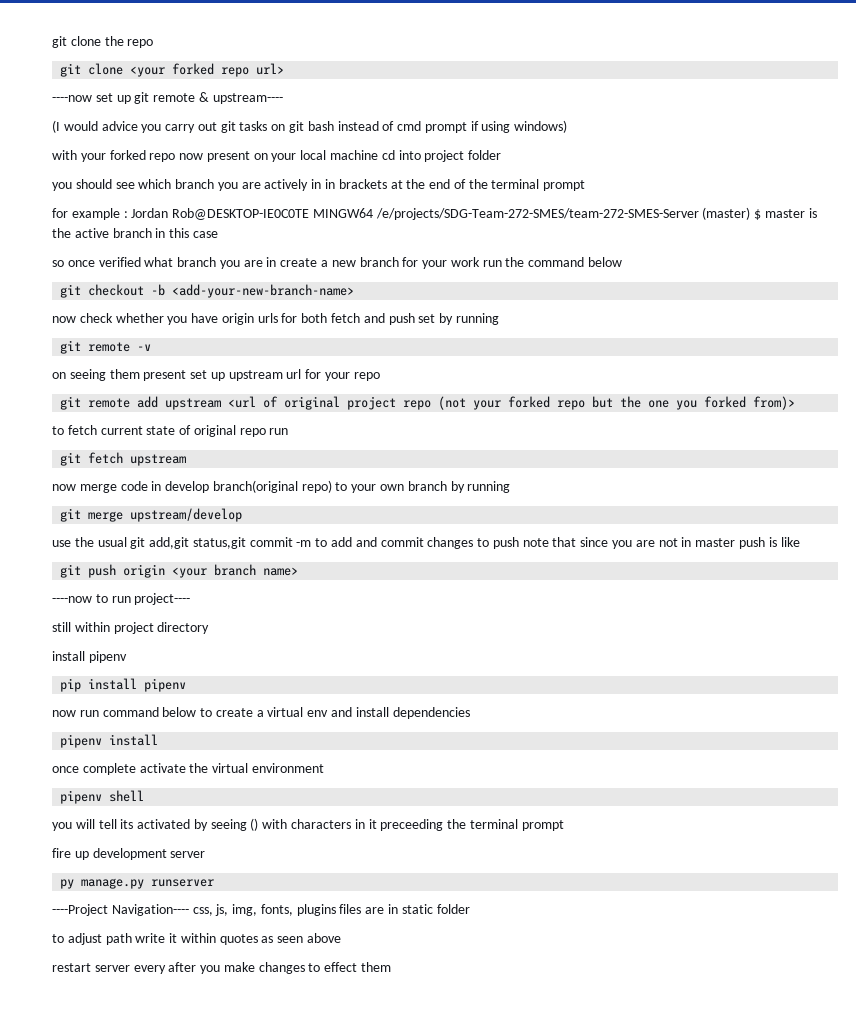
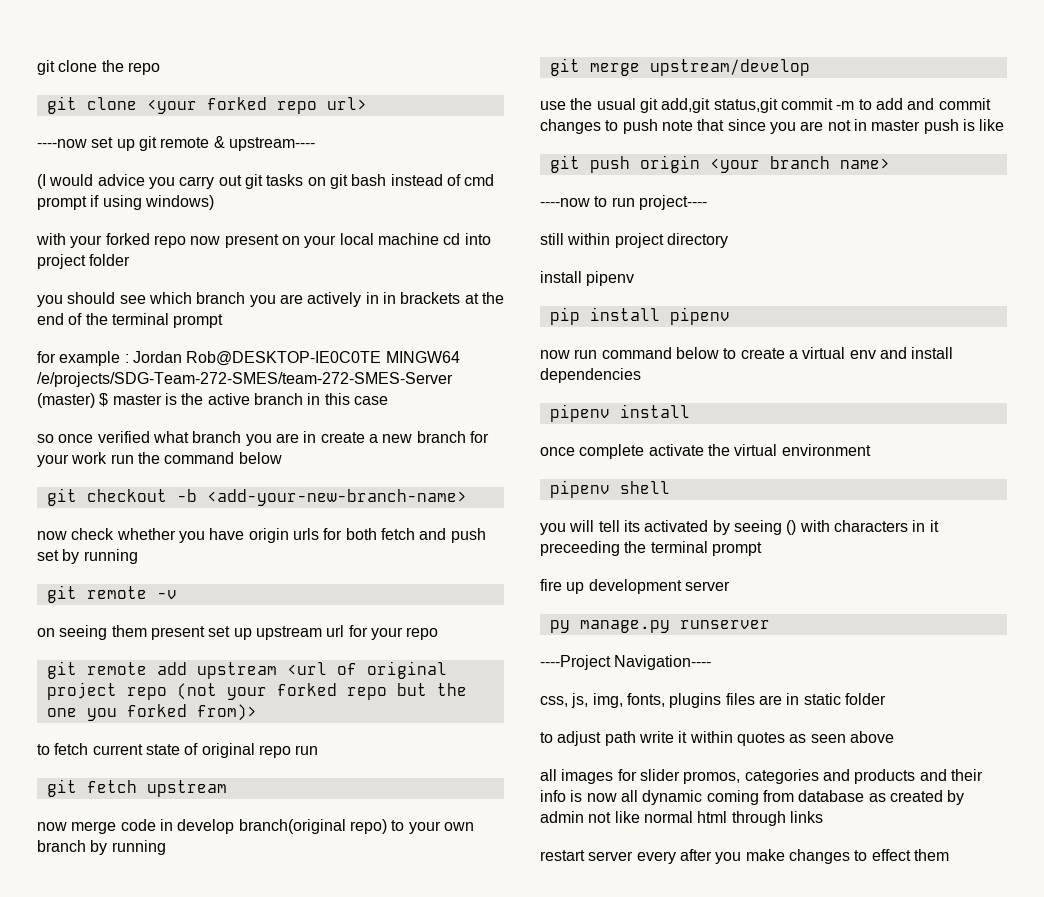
(189, 910) none -> (712, 662) //
(342, 938) none -> [540,769,983,784] [540,790,965,805] [540,811,823,826] // all images for slider promos, categories and products and their info is now all dynamic coming from database as created by admin not like normal html through links

